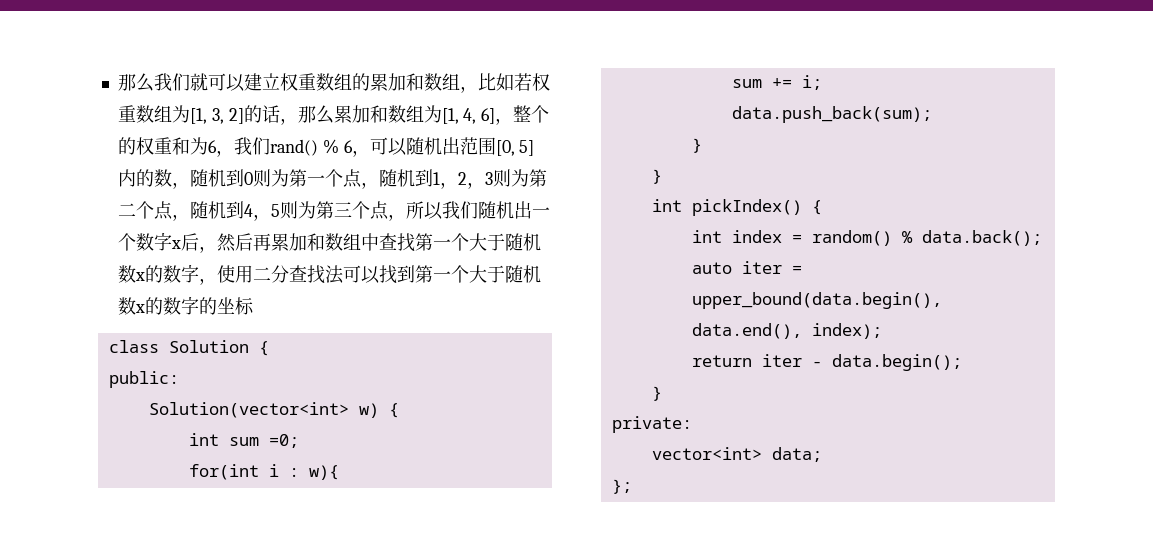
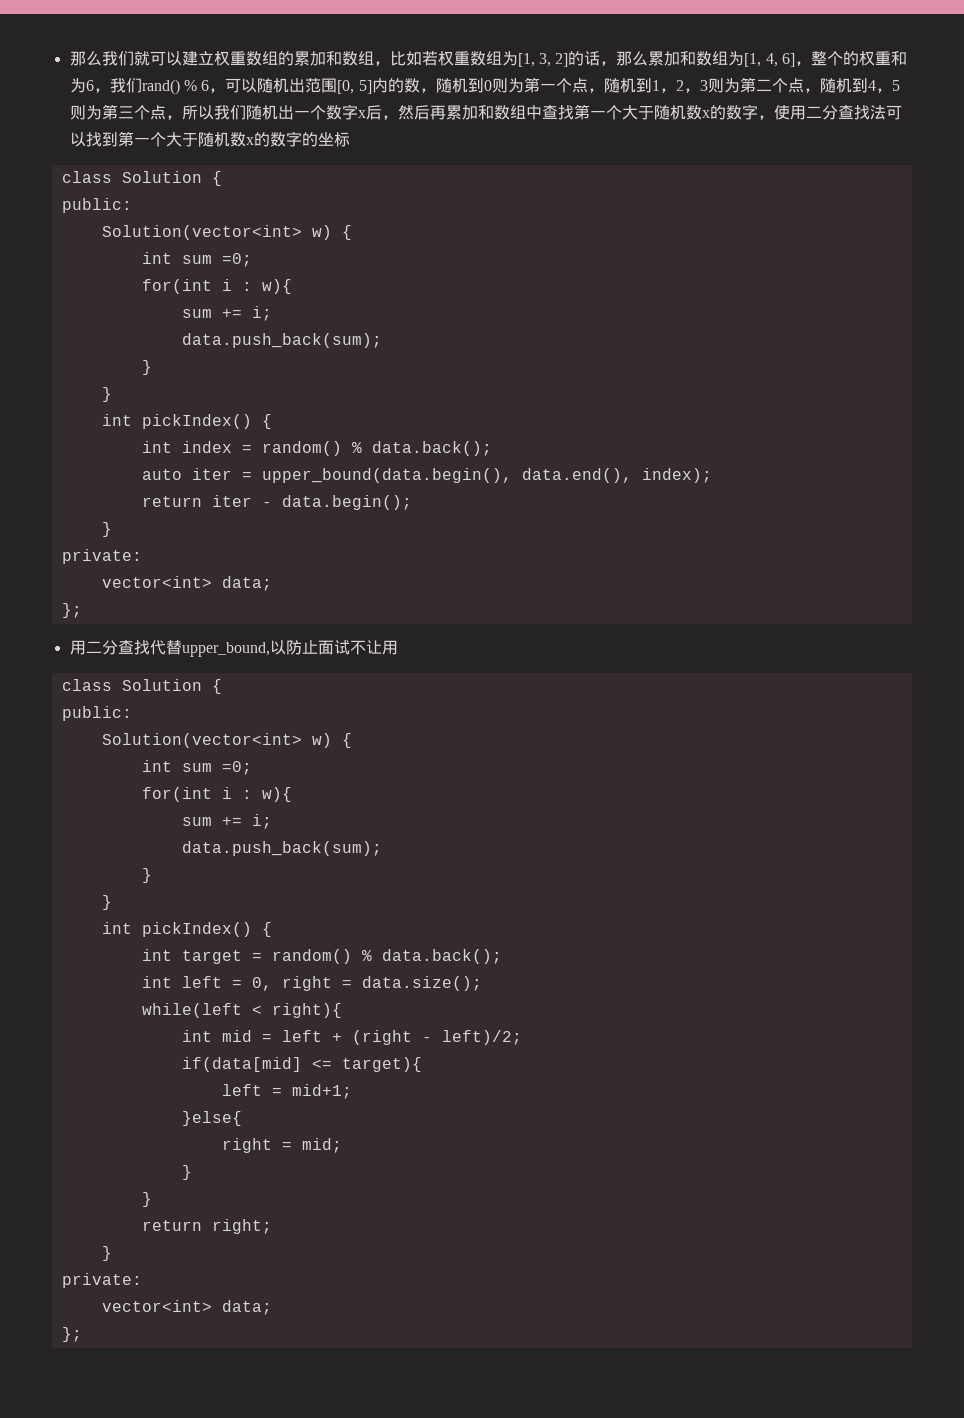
(632, 486) none -> [69,640,398,657] [61,679,222,694] [61,706,132,721] [101,733,352,748] [141,760,252,775] [141,787,292,802] [181,814,272,829] [181,841,382,856] [141,868,152,883] [101,895,112,910] [101,922,272,937] [141,949,502,964] [141,976,482,991] [141,1003,342,1018] [181,1030,522,1045] [181,1057,422,1072] [221,1084,352,1099] [181,1111,242,1126] [221,1138,342,1153] [181,1165,192,1180] [141,1192,152,1207] [141,1219,272,1234] [101,1246,112,1261] [61,1273,142,1288] [101,1300,272,1315] [61,1327,82,1342] // 用二分查找代替upper_bound,以防止面试不让用 // class Solution { // public: // Solution(vector<int> w) { // int sum =0; // for(int i : w){ // sum += i; // data.push_back(sum); // } // } // int pickIndex() { // int target = random() % data.back(); // int left = 0, right = data.size(); // while(left < right){ // int mid = left + (right - left)/2; // if(data[mid] <= target){ // left = mid+1; // }else{ // right = mid; // } // } // return right; // } // private: // vector<int> data; // };

